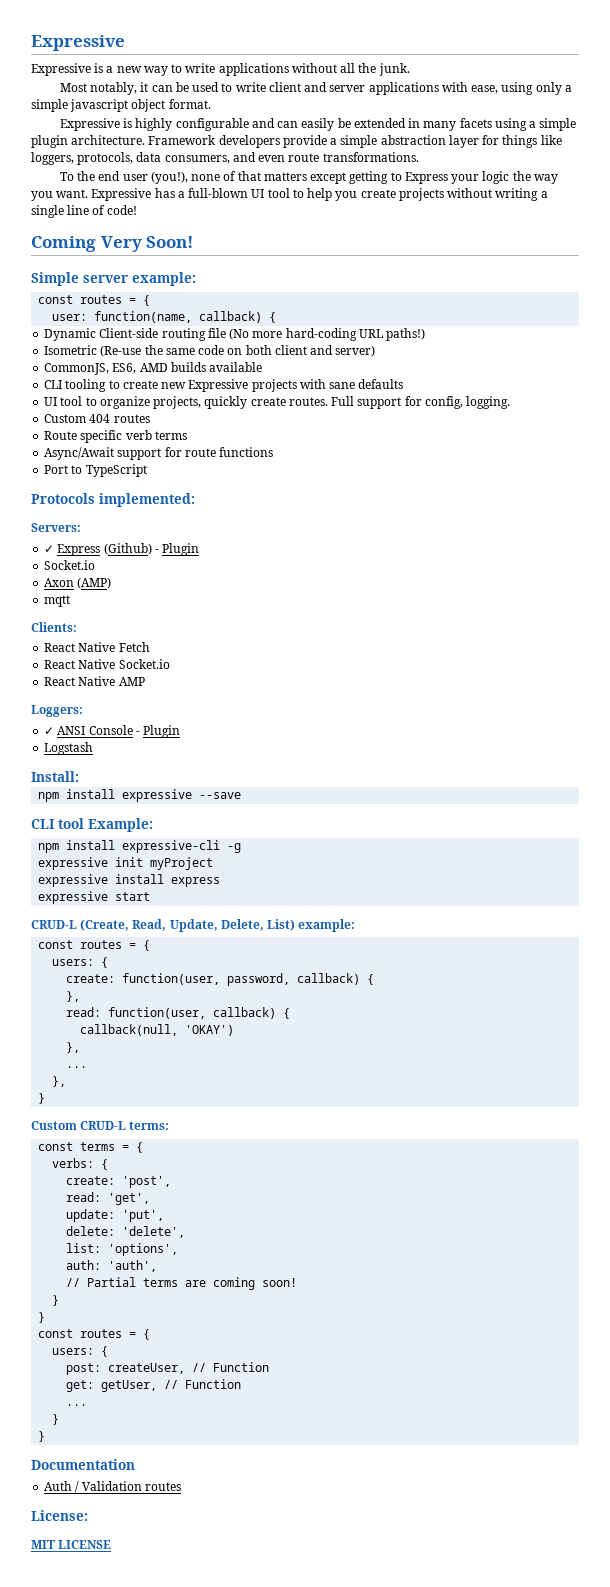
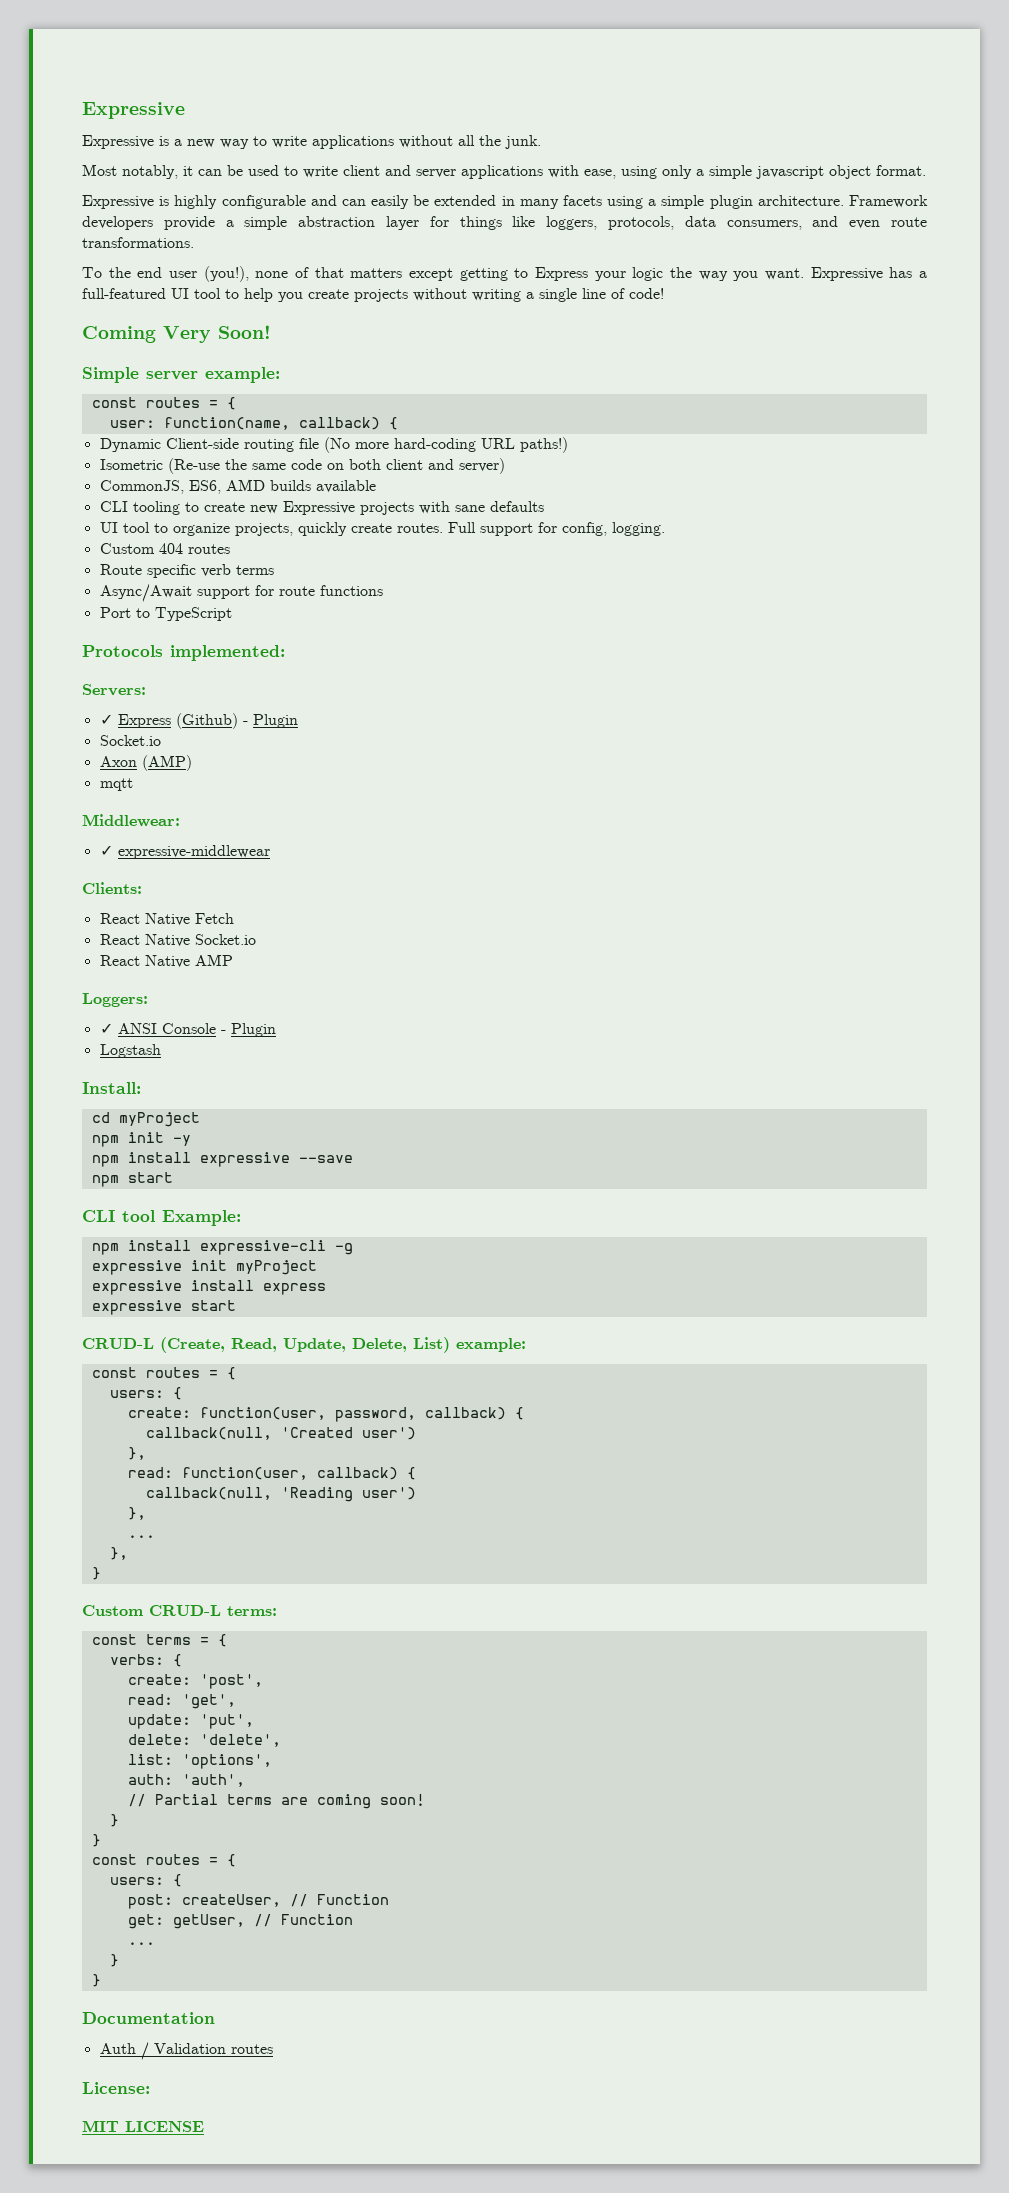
[188,188,249,198] full-blown -> [82,288,166,299] full-featured
(71, 601) none -> [82,814,180,827] [99,845,270,859] // Middlewear: // ✓ expressive-middlewear
(79, 776) none -> [91,1112,200,1127] [91,1132,191,1147] // cd myProject // npm init -y
(242, 795) none -> [91,1172,173,1187] // npm start
(375, 979) none -> [145,1427,416,1440] // callback(null, 'Created user')
[185,1025,235,1036] 'OKAY') -> [280,1487,416,1502] 'Reading user')

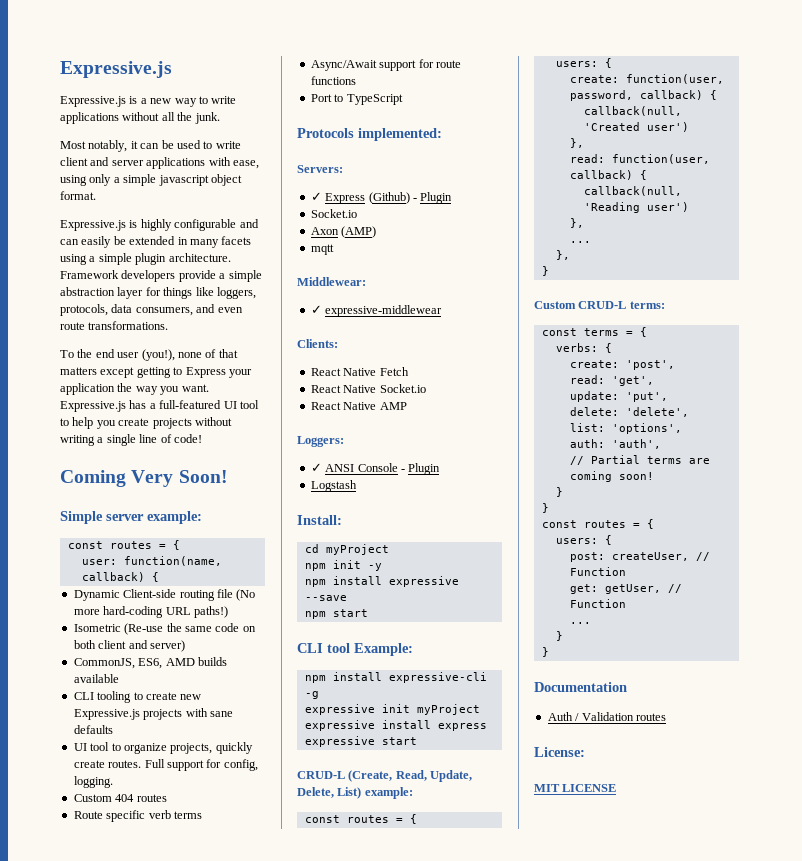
[82,102,185,119] [82,135,154,149] Expressive // Expressive -> [60,61,172,78] [60,96,126,107] Expressive.js // Expressive.js
[82,195,154,209] Expressive -> [60,220,126,231] Expressive.js
[632,267,664,281] logic -> [60,383,115,395] application
[810,267,883,281] Expressive -> [60,401,126,412] Expressive.js
[282,501,355,515] Expressive -> [73,709,140,720] Expressive.js

